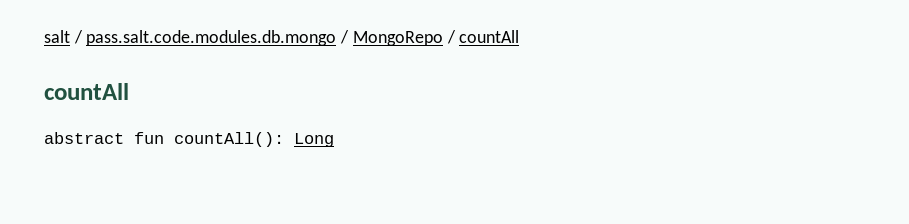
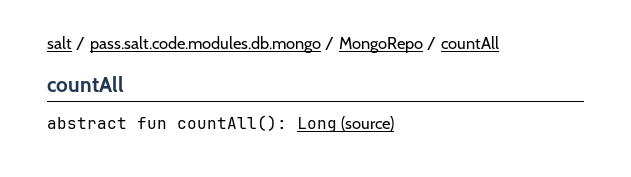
(334, 140) none -> [341,116,395,131] (source)

